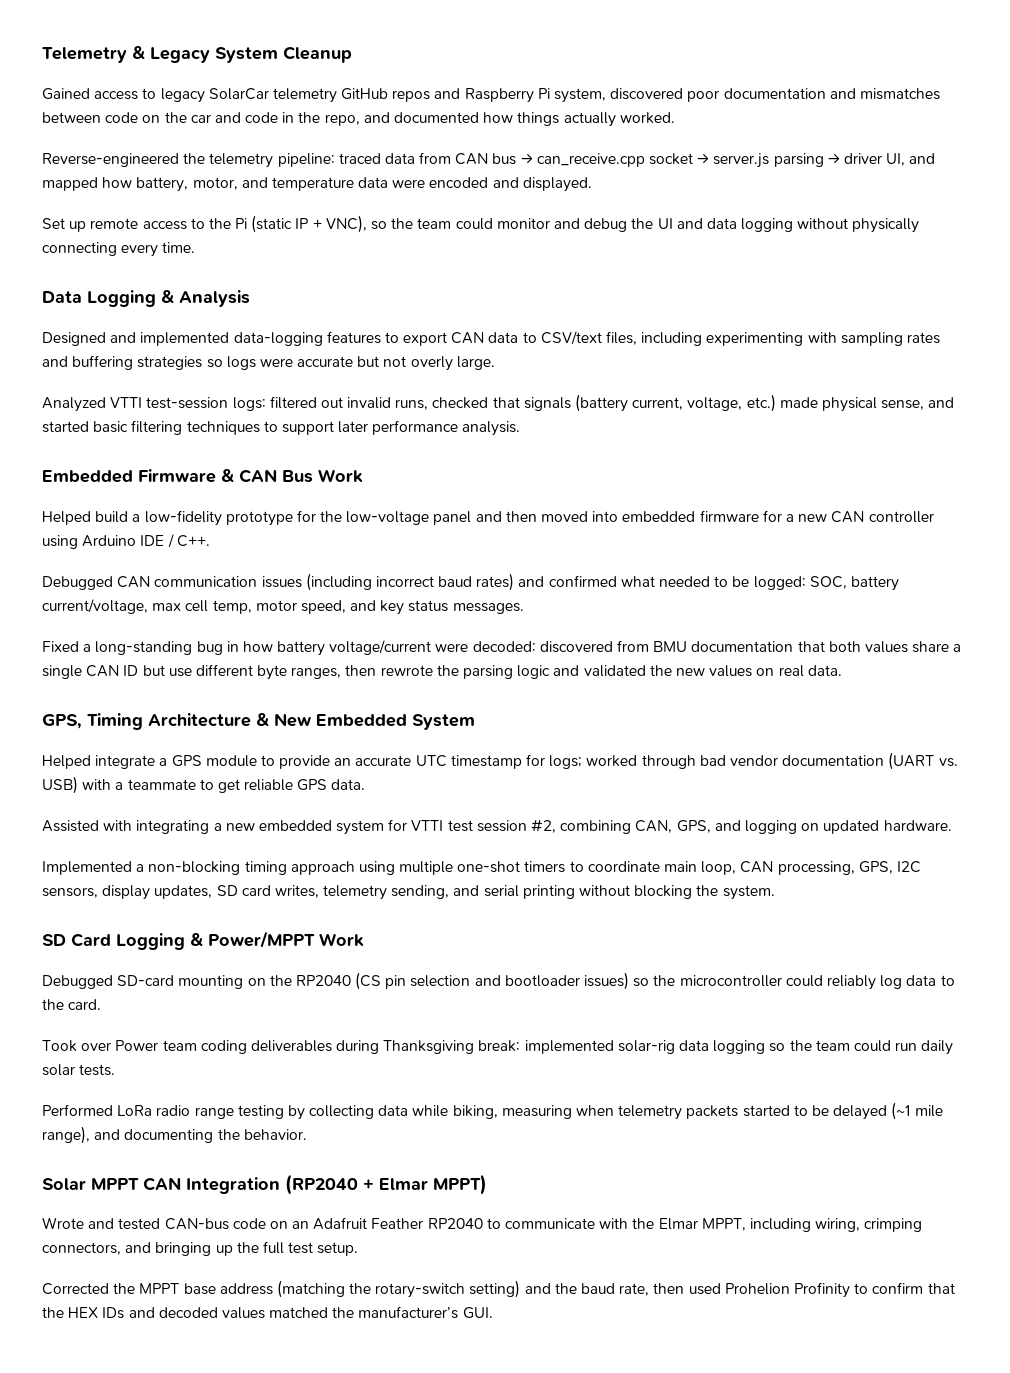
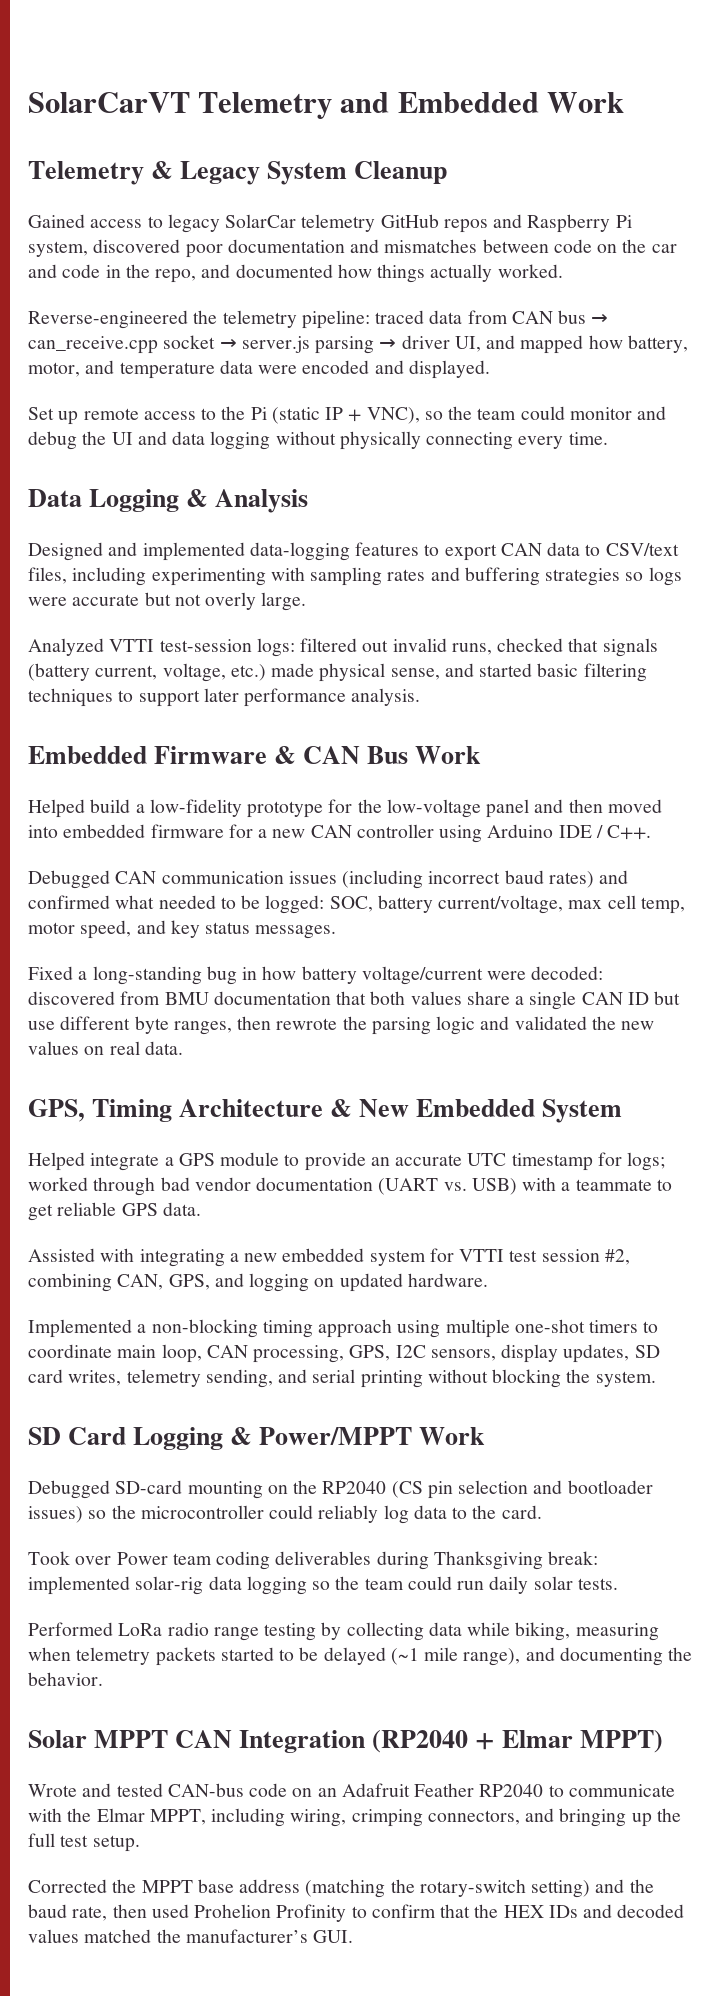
(42, 55) none -> [28,92,624,119] SolarCarVT Telemetry and Embedded Work //

